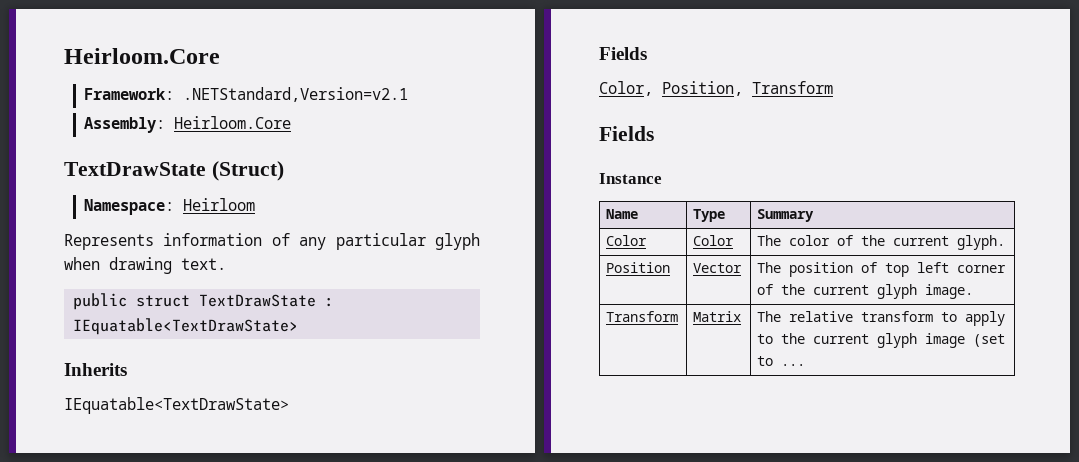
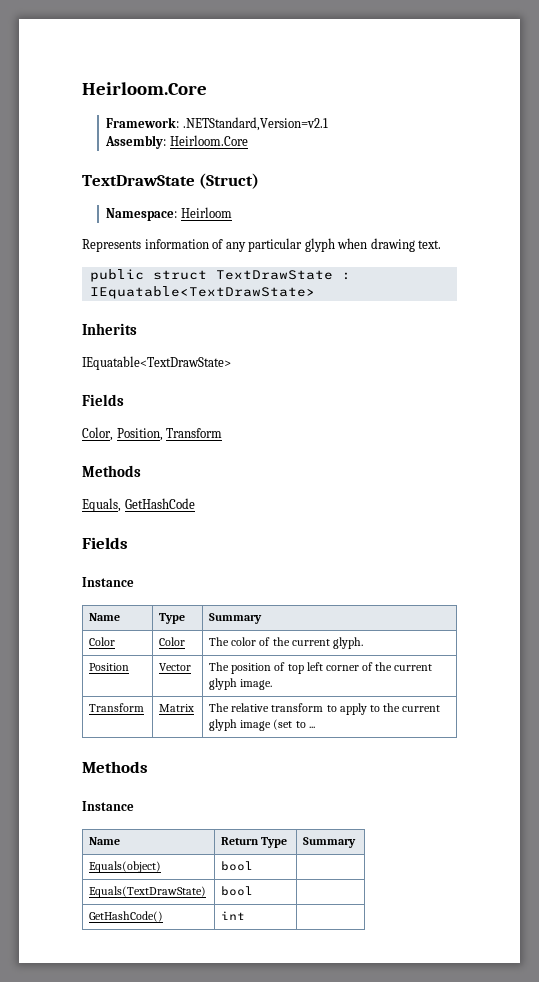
(833, 87) none -> [82,465,141,477] [82,498,195,512] // Methods // Equals, GetHashCode
(806, 365) none -> [82,761,148,773] [82,801,134,811] [89,837,121,845] [221,837,288,848] [303,837,357,848] [89,861,162,873] [221,861,254,871] [89,886,207,898] [221,886,254,896] [89,911,164,922] [221,911,246,920] // Methods // Instance // Name | Return Type | Summary // Equals(object) | bool | // Equals(TextDrawState) | bool | // GetHashCode() | int |

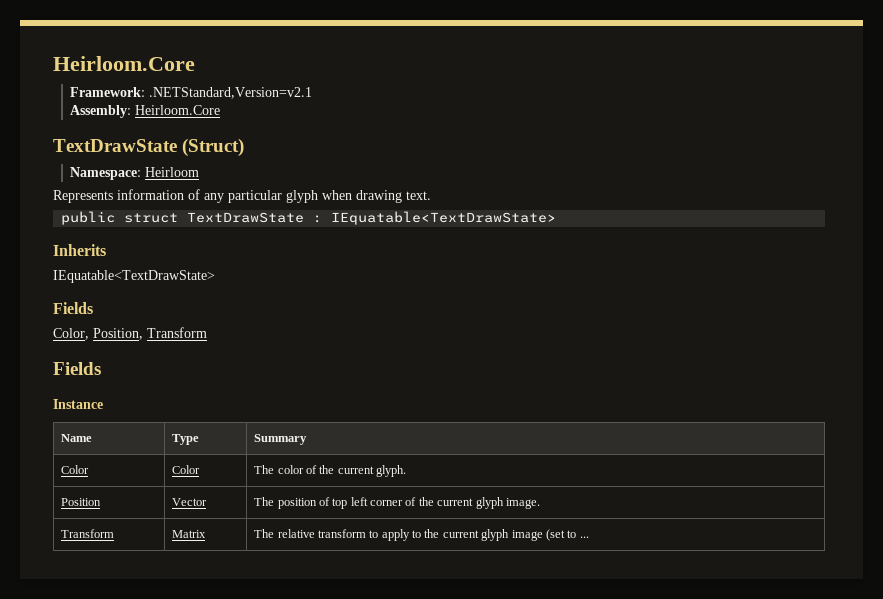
[82,465,141,477] [82,498,195,512] // Methods // Equals, GetHashCode -> (207, 332) none
[82,761,148,773] [82,801,134,811] [89,837,121,845] [221,837,288,848] [303,837,357,848] [89,861,162,873] [221,861,254,871] [89,886,207,898] [221,886,254,896] [89,911,164,922] [221,911,246,920] // Methods // Instance // Name | Return Type | Summary // Equals(object) | bool | // Equals(TextDrawState) | bool | // GetHashCode() | int | -> (589, 537) none

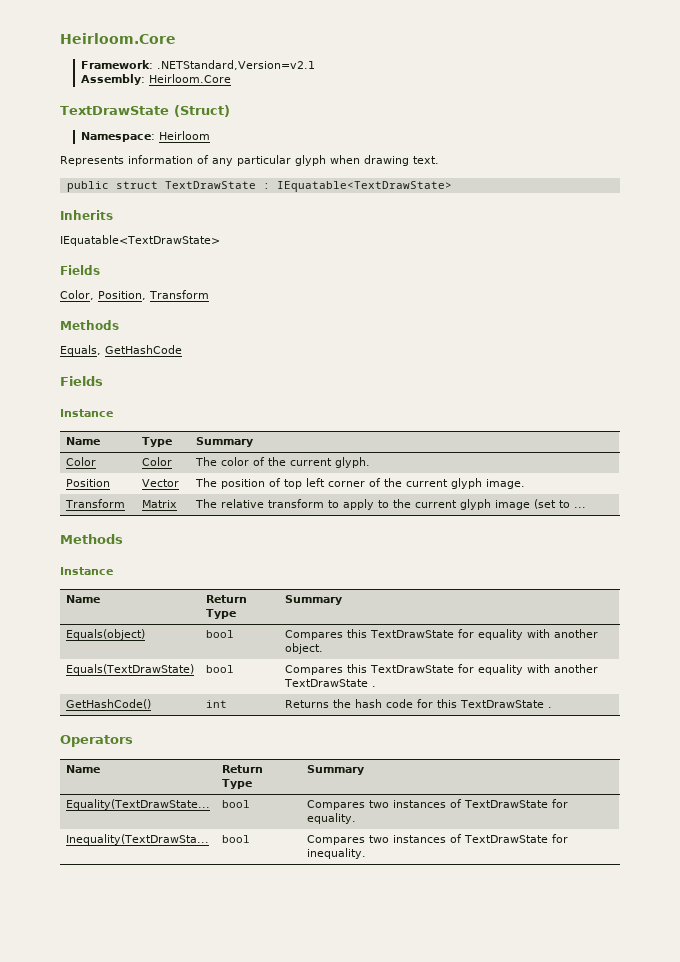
(207, 332) none -> [60,320,119,330] [60,345,182,356] // Methods // Equals, GetHashCode
(589, 537) none -> [60,534,123,544] [60,567,113,575] [65,595,100,603] [205,595,247,603] [205,609,236,619] [284,595,342,605] [65,629,145,640] [205,630,234,638] [284,629,598,640] [284,643,323,654] [65,664,194,675] [205,665,234,673] [284,664,598,675] [283,679,376,687] [65,699,151,709] [205,700,227,708] [284,699,552,708] [60,735,133,747] [65,765,100,773] [221,765,263,773] [221,779,252,789] [306,765,364,775] [65,799,210,810] [221,800,250,808] [306,799,568,810] [306,813,356,824] [65,834,209,845] [221,835,250,843] [306,834,568,845] [306,848,366,859] // Methods // Instance // Name | Return Type | Summary // Equals(object) | bool | Compares this TextDrawState for equality with another object. // Equals(TextDrawState) | bool | Compares this TextDrawState for equality with another TextDrawState . // GetHashCode() | int | Returns the hash code for this TextDrawState . // Operators // Name | Return Type | Summary // Equality(TextDrawState... | bool | Compares two instances of TextDrawState for equality. // Inequality(TextDrawSta... | bool | Compares two instances of TextDrawState for inequality.

